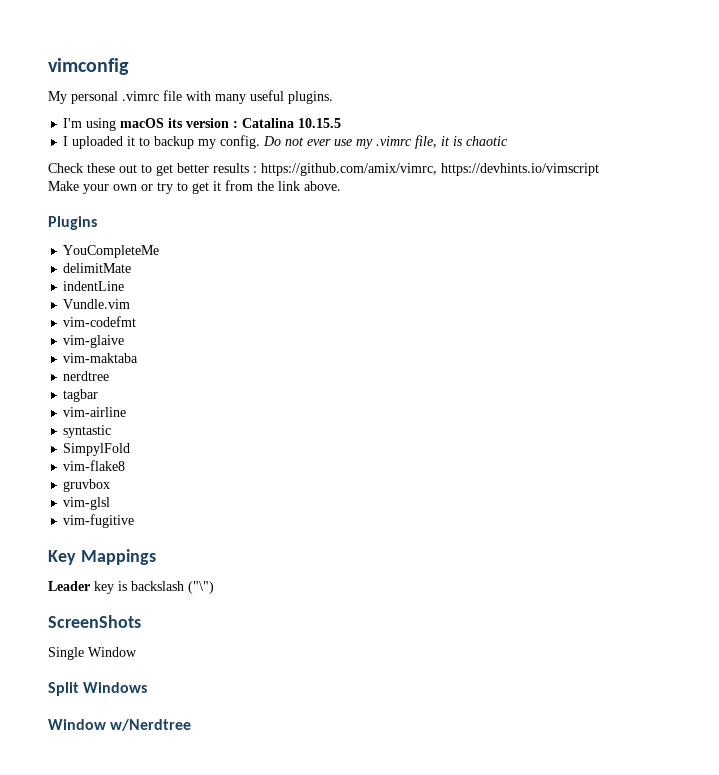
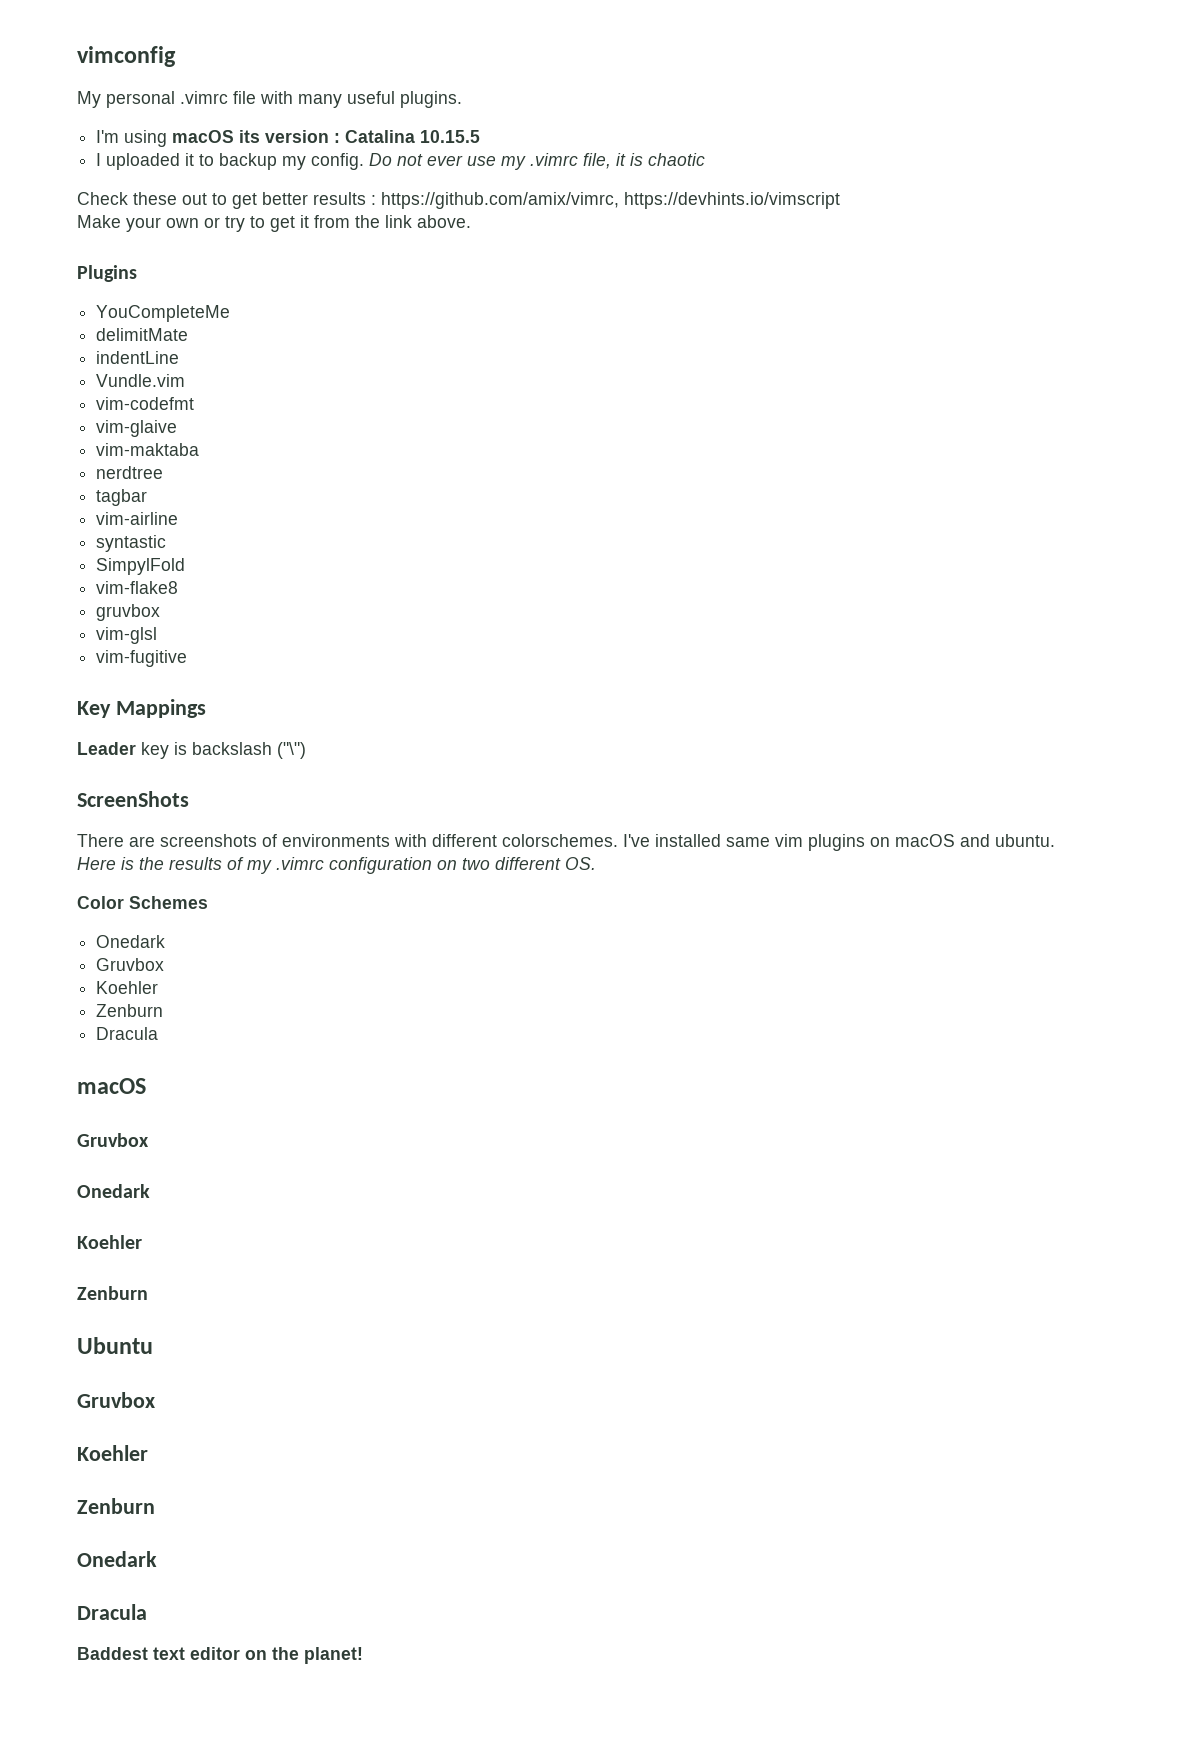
[48,647,137,660] [48,682,148,696] [48,719,192,731] Single Window // Split Windows // Window w/Nerdtree -> [77,834,1055,851] [77,857,596,874] [77,896,208,909] [96,935,166,948] [96,958,165,971] [96,981,159,994] [96,1004,164,1017] [96,1027,159,1040] [77,1078,146,1094] [77,1133,149,1147] [77,1184,150,1198] [77,1235,142,1249] [77,1286,148,1300] [77,1337,153,1354] [77,1392,155,1408] [77,1445,148,1461] [77,1498,155,1514] [77,1551,157,1567] [77,1604,147,1620] [77,1647,363,1664] There are screenshots of environments with different colorschemes. I've installed same vim plugins on macOS and ubuntu. // Here is the results of my .vimrc configuration on two different OS. // Color Schemes // Onedark // Gruvbox // Koehler // Zenburn // Dracula // macOS // Gruvbox // Onedark // Koehler // Zenburn // Ubuntu // Gruvbox // Koehler // Zenburn // Onedark // Dracula // Baddest text editor on the planet!

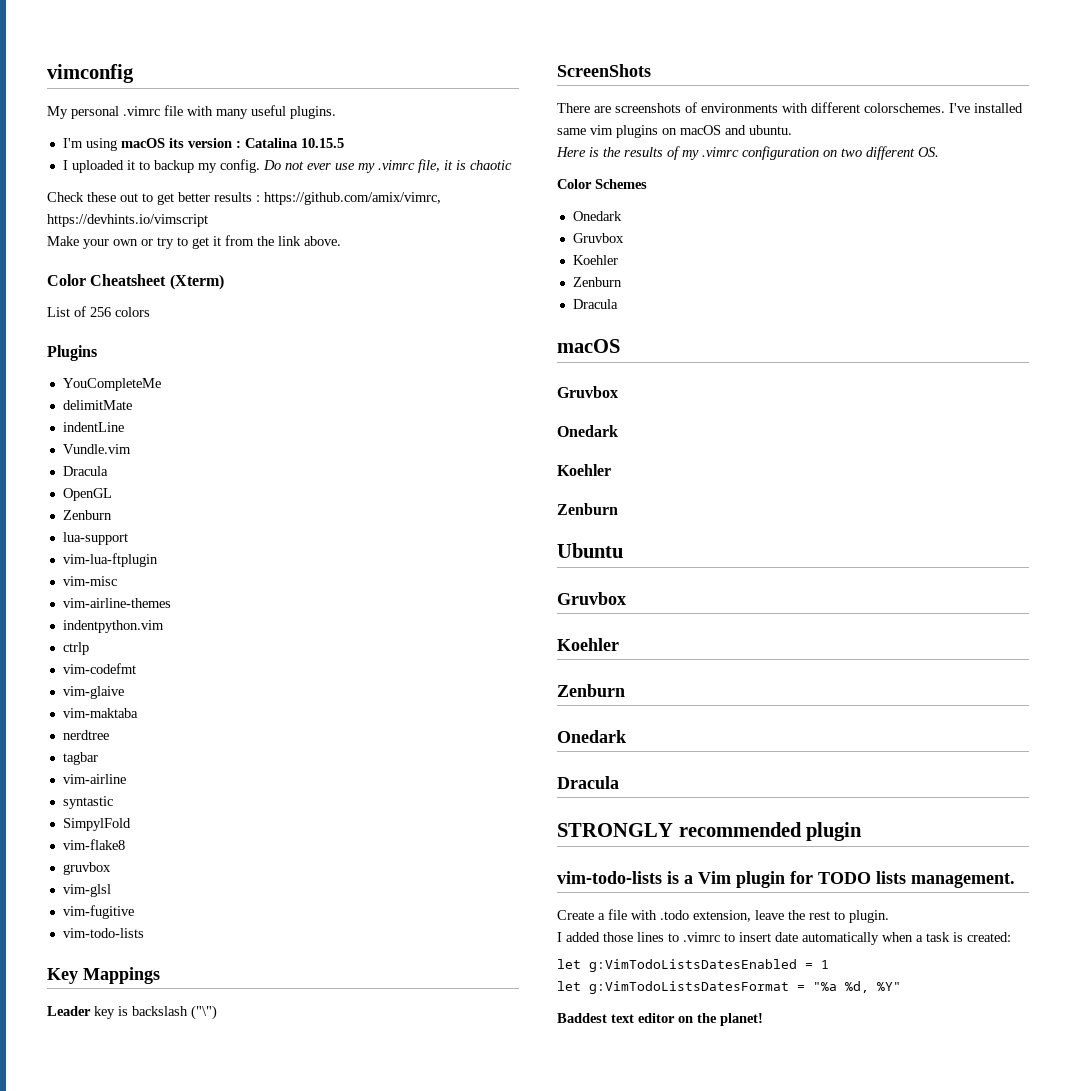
(471, 221) none -> [47,274,224,290] [47,306,150,317] // Color Cheatsheet (Xterm) // List of 256 colors
(186, 380) none -> [62,466,108,476] [62,488,112,501] [62,510,112,520] [62,532,128,545] [62,553,158,567] [62,576,117,586] [62,598,171,608] [62,620,164,633] [62,642,89,655] // Dracula // OpenGL // Zenburn // lua-support // vim-lua-ftplugin // vim-misc // vim-airline-themes // indentpython.vim // ctrlp
(188, 658) none -> [62,928,144,938] // vim-todo-lists
(147, 1612) none -> [557,822,863,841] [557,871,1015,888] [557,909,889,923] [557,932,1011,945] [557,959,829,972] [557,981,901,994] // STRONGLY recommended plugin // vim-todo-lists is a Vim plugin for TODO lists management. // Create a file with .todo extension, leave the rest to plugin. // I added those lines to .vimrc to insert date automatically when a task is created: // let g:VimTodoListsDatesEnabled = 1 // let g:VimTodoListsDatesFormat = "%a %d, %Y"

